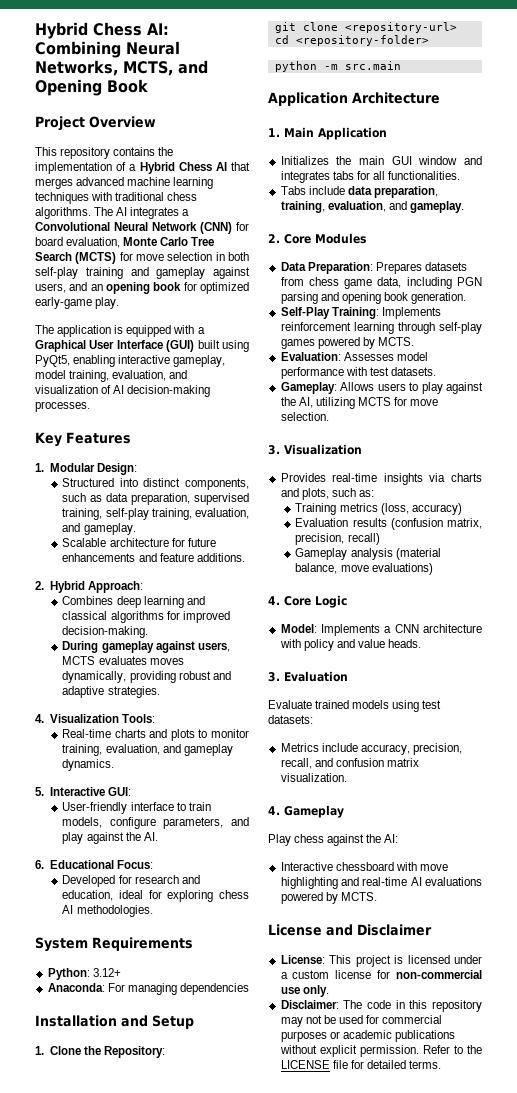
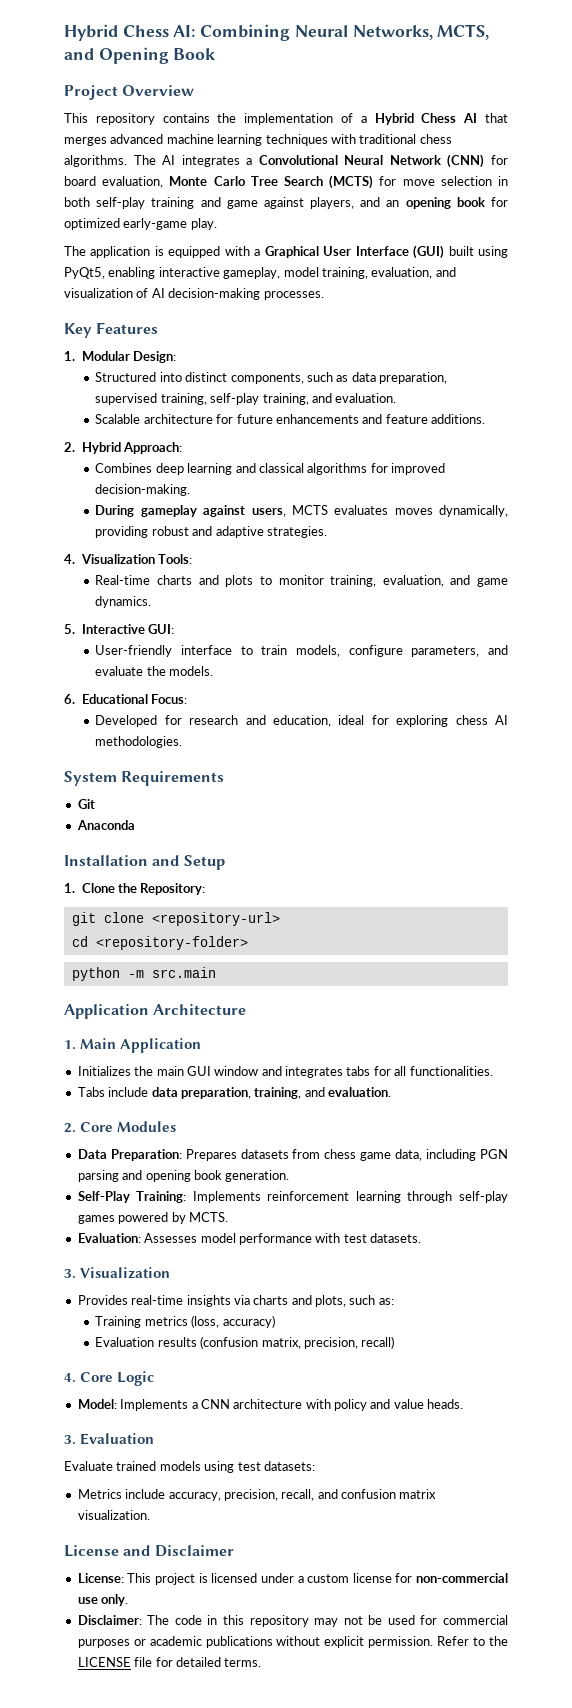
[156,267,250,279] [35,283,66,293] gameplay against users, -> [226,197,355,209] game against players,
[195,508,249,519] [62,523,136,535] evaluation, and gameplay. -> [311,393,397,403] and evaluation.
[183,744,233,756] gameplay -> [477,578,509,587] game
[62,832,158,844] play against the AI. -> [95,666,214,676] evaluate the models.
[47,968,121,980] [47,983,249,995] Python: 3.12+ // Anaconda: For managing dependencies -> [77,799,95,809] [76,820,135,830] Git // Anaconda
[327,201,464,213] evaluation, and gameplay. -> [304,1087,391,1097] and evaluation.
[280,382,483,394] [280,397,439,409] [280,412,329,421] // Gameplay: Allows users to play against the AI, utilizing MCTS for move selection. -> (421, 1238) none
[295,548,441,560] [295,563,433,575] // Gameplay analysis (material balance, move evaluations) -> (395, 1342) none
[268,805,344,818] [268,834,399,846] [280,862,448,871] [280,877,482,889] [280,892,377,904] // 4. Gameplay // Play chess against the AI: // Interactive chessboard with move highlighting and real-time AI evaluations powered by MCTS. -> (150, 1515) none

